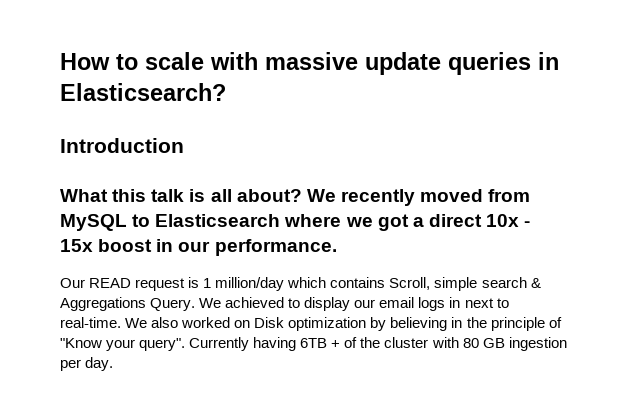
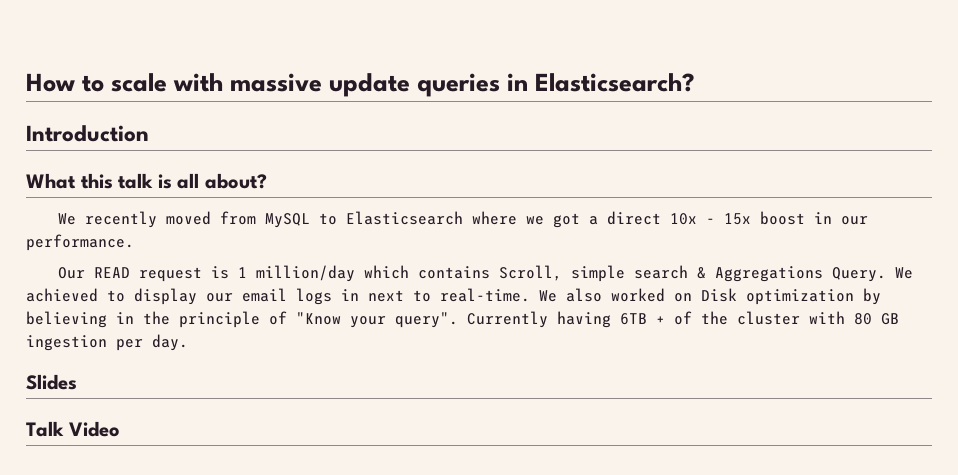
(302, 195) none -> (267, 181) //
(114, 364) none -> [26,374,77,390] [26,421,120,437] // Slides // Talk Video

